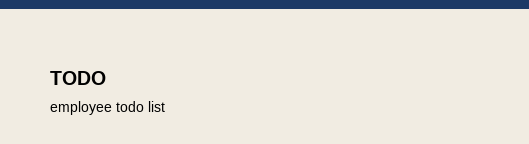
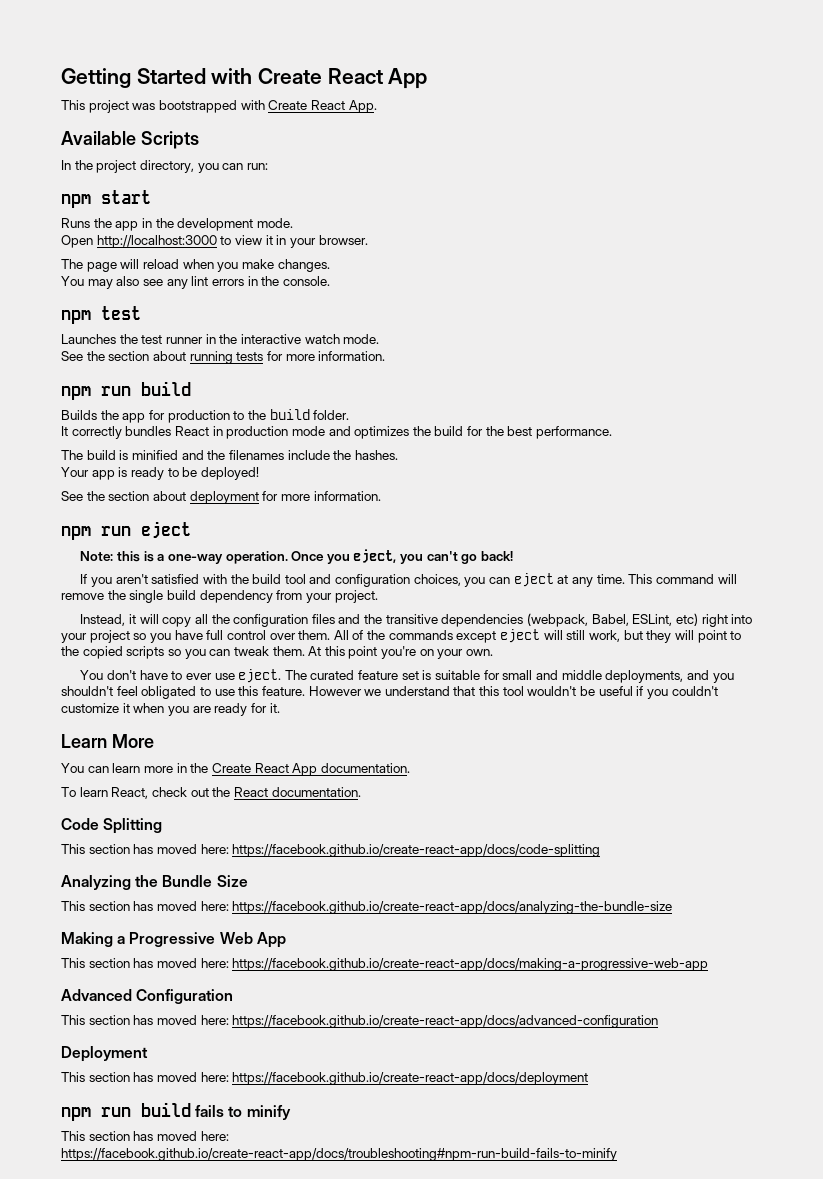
[50,71,106,85] [50,101,165,115] TODO // employee todo list -> [61,68,428,89] [61,100,377,113] [61,131,199,149] [61,160,268,173] [61,190,151,208] [61,218,293,231] [61,235,368,248] [61,259,330,272] [61,276,330,289] [61,306,141,324] [61,334,380,344] [61,351,386,364] [61,381,191,400] [61,409,350,423] [61,426,613,439] [61,450,398,460] [61,467,259,480] [61,491,381,504] [61,521,191,540] [80,549,514,564] [80,573,737,587] [61,590,378,603] [80,613,753,627] [61,629,742,643] [61,646,494,659] [80,669,734,683] [61,686,718,699] [61,703,280,716] [61,734,154,748] [61,763,410,776] [61,787,361,799] [61,818,163,834] [61,844,601,857] [61,875,248,890] [61,901,673,914] [61,932,286,948] [61,958,709,971] [61,989,234,1004] [61,1015,659,1028] [61,1046,148,1062] [61,1072,589,1085] [61,1102,291,1121] [61,1131,229,1141] [61,1148,617,1161] Getting Started with Create React App // This project was bootstrapped with Create React App. // Available Scripts // In the project directory, you can run: // npm start // Runs the app in the development mode. // Open http://localhost:3000 to view it in your browser. // The page will reload when you make changes. // You may also see any lint errors in the console. // npm test // Launches the test runner in the interactive watch mode. // See the section about running tests for more information. // npm run build // Builds the app for production to the build folder. // It correctly bundles React in production mode and optimizes the build for the best performance. // The build is minified and the filenames include the hashes. // Your app is ready to be deployed! // See the section about deployment for more information. // npm run eject // Note: this is a one-way operation. Once you eject, you can't go back! // If you aren't satisfied with the build tool and configuration choices, you can eject at any time. This command will remove the single build dependency from your project. // Instead, it will copy all the configuration files and the transitive dependencies (webpack, Babel, ESLint, etc) right into your project so you have full control over them. All of the commands except eject will still work, but they will point to the copied scripts so you can tweak them. At this point you're on your own. // You don't have to ever use eject. The curated feature set is suitable for small and middle deployments, and you shouldn't feel obligated to use this feature. However we understand that this tool wouldn't be useful if you couldn't customize it when you are ready for it. // Learn More // You can learn more in the Create React App documentation. // To learn React, check out the React documentation. // Code Splitting // This section has moved here: https://facebook.github.io/create-react-app/docs/code-splitting // Analyzing the Bundle Size // This section has moved here: https://facebook.github.io/create-react-app/docs/analyzing-the-bundle-size // Making a Progressive Web App // This section has moved here: https://facebook.github.io/create-react-app/docs/making-a-progressive-web-app // Advanced Configuration // This section has moved here: https://facebook.github.io/create-react-app/docs/advanced-configuration // Deployment // This section has moved here: https://facebook.github.io/create-react-app/docs/deployment // npm run build fails to minify // This section has moved here: https://facebook.github.io/create-react-app/docs/troubleshooting#npm-run-build-fails-to-minify

